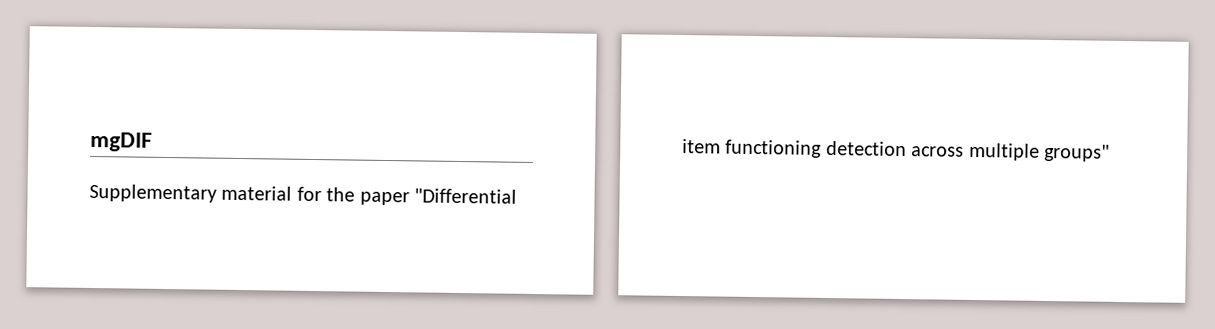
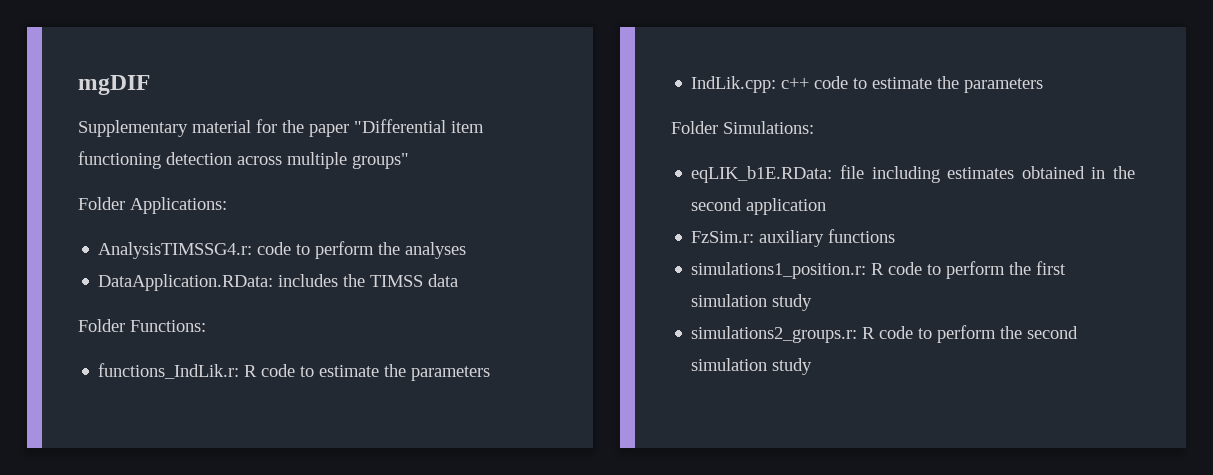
(1110, 152) none -> [78,197,227,214] [98,241,467,259] [98,274,459,291] [78,319,206,332] [98,363,491,381] [691,76,1044,93] [671,121,814,134] [691,165,1135,183] [691,198,827,215] [691,229,896,247] [691,261,1067,279] [691,294,813,311] [691,325,1079,343] [691,358,813,375] // Folder Applications: // AnalysisTIMSSG4.r: code to perform the analyses // DataApplication.RData: includes the TIMSS data // Folder Functions: // functions_IndLik.r: R code to estimate the parameters // IndLik.cpp: c++ code to estimate the parameters // Folder Simulations: // eqLIK_b1E.RData: file including estimates obtained in the second application // FzSim.r: auxiliary functions // simulations1_position.r: R code to perform the first simulation study // simulations2_groups.r: R code to perform the second simulation study

